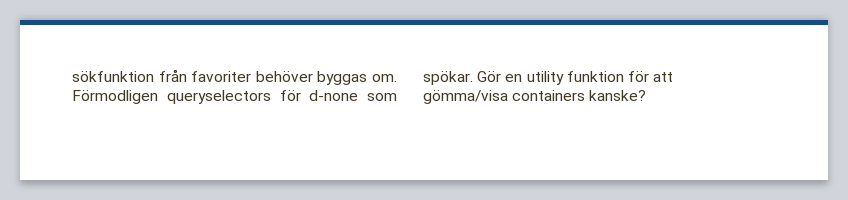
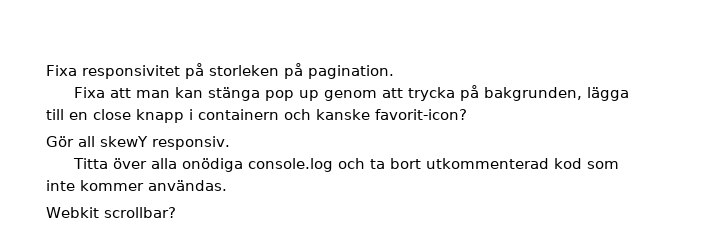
[72,69,397,85] [72,90,397,104] [423,71,674,85] [423,90,647,104] sökfunktion från favoriter behöver byggas om. Förmodligen queryselectors för d-none som spökar. Gör en utility funktion för att gömma/visa containers kanske? -> [46,63,394,79] [74,85,630,101] [46,109,467,123] [46,136,230,150] [73,158,620,172] [46,180,227,191] [46,207,176,218] Fixa responsivitet på storleken på pagination. // Fixa att man kan stänga pop up genom att trycka på bakgrunden, lägga till en close knapp i containern och kanske favorit-icon? // Gör all skewY responsiv. // Titta över alla onödiga console.log och ta bort utkommenterad kod som inte kommer användas. // Webkit scrollbar?

